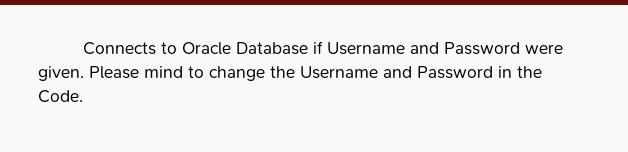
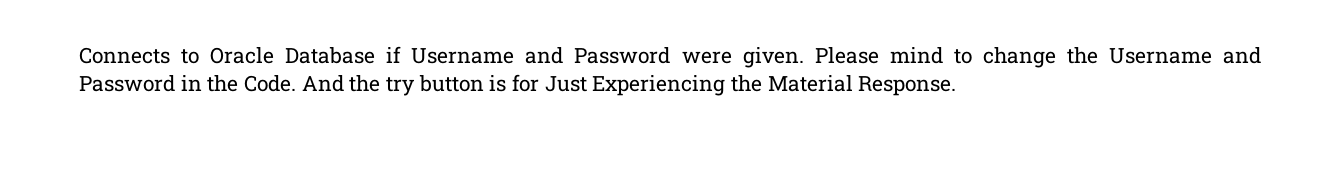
(83, 96) none -> [301,74,957,96] And the try button is for Just Experiencing the Material Response.

